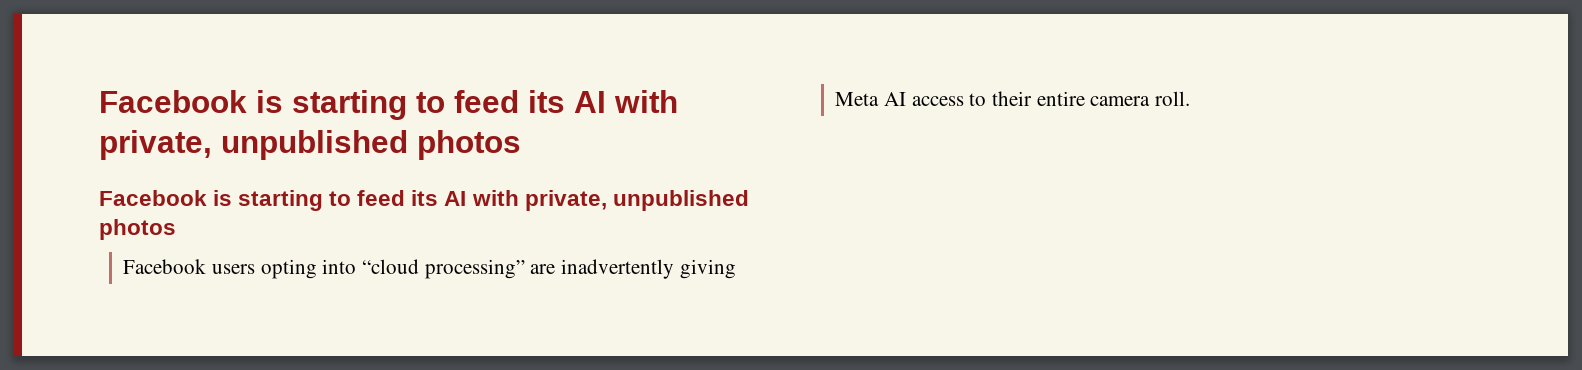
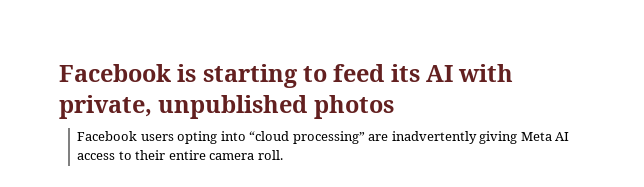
[99,190,749,211] [99,219,176,240] // Facebook is starting to feed its AI with private, unpublished photos -> (394, 107) none

